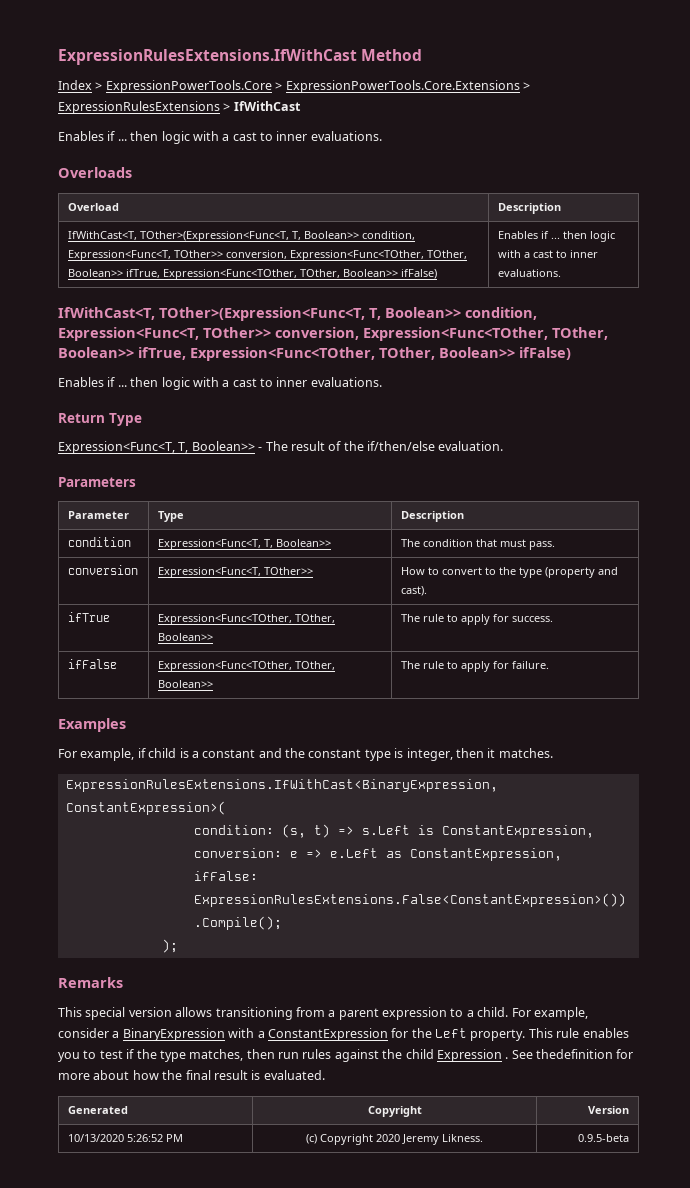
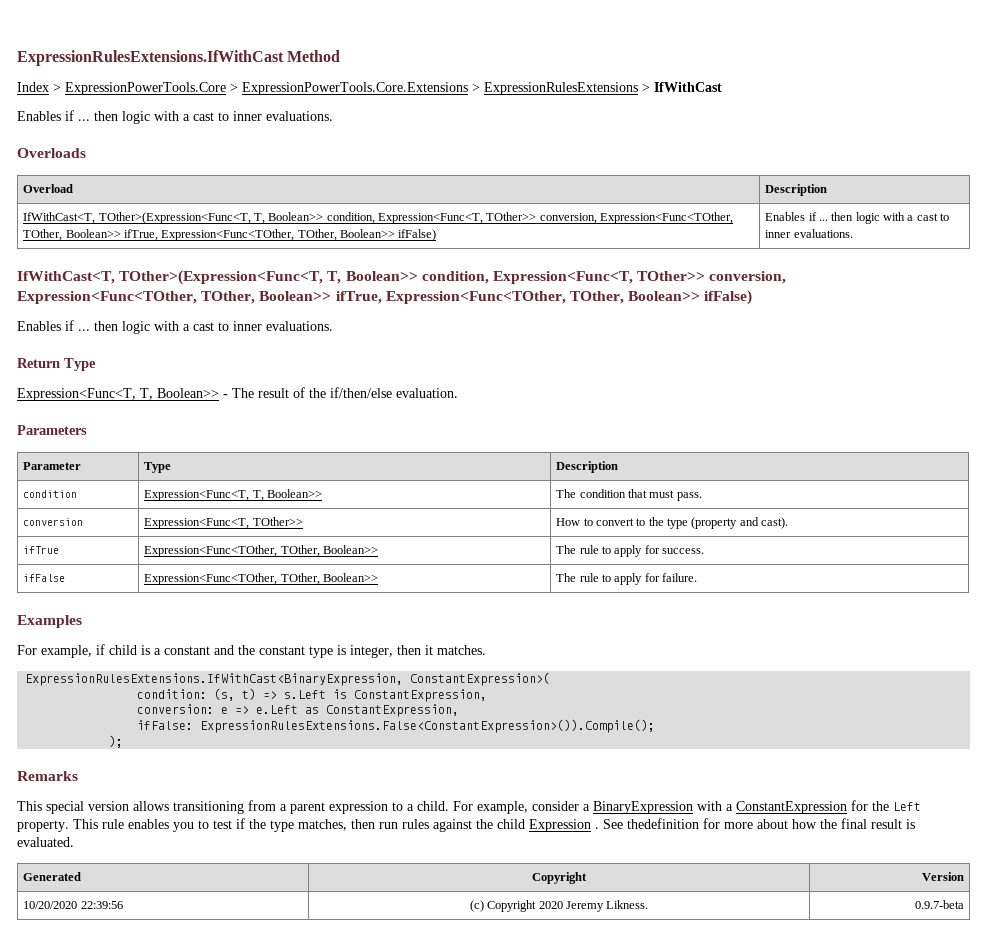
[67,1134,183,1142] 10/13/2020 5:26:52 PM -> [23,901,123,909] 10/20/2020 22:39:56
[578,1134,630,1142] 0.9.5-beta -> [914,900,964,909] 0.9.7-beta

